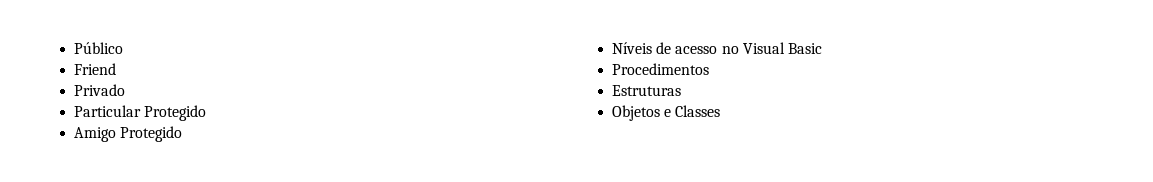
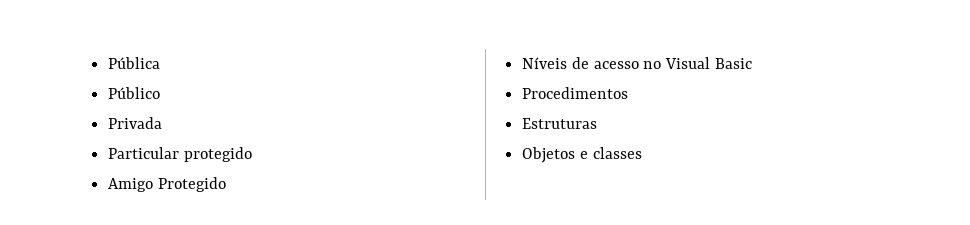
(74, 48) none -> [108,57,161,69] Pública //
[74,63,117,75] [74,84,126,96] Friend // Privado -> [108,117,163,129] Privada
[144,105,207,121] Protegido -> [183,147,252,162] protegido
[675,105,721,117] Classes -> [592,147,642,159] classes

